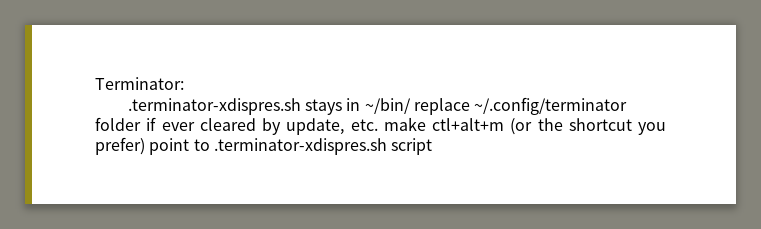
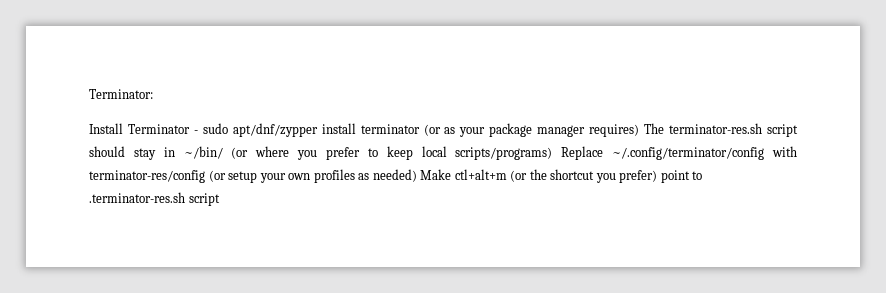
[127,97,628,115] [95,117,426,135] .terminator-xdispres.sh stays in ~/bin/ replace ~/.config/terminator folder if ever cleared by update, etc. make -> [89,123,798,137] [89,146,797,160] [89,169,452,183] Install Terminator - sudo apt/dnf/zypper install terminator (or as your package manager requires) The terminator-res.sh script should stay in ~/bin/ (or where you prefer to keep local scripts/programs) Replace ~/.config/terminator/config with terminator-res/config (or setup your own profiles as needed) Make
[213,138,387,155] .terminator-xdispres.sh -> [89,192,185,203] .terminator-res.sh

